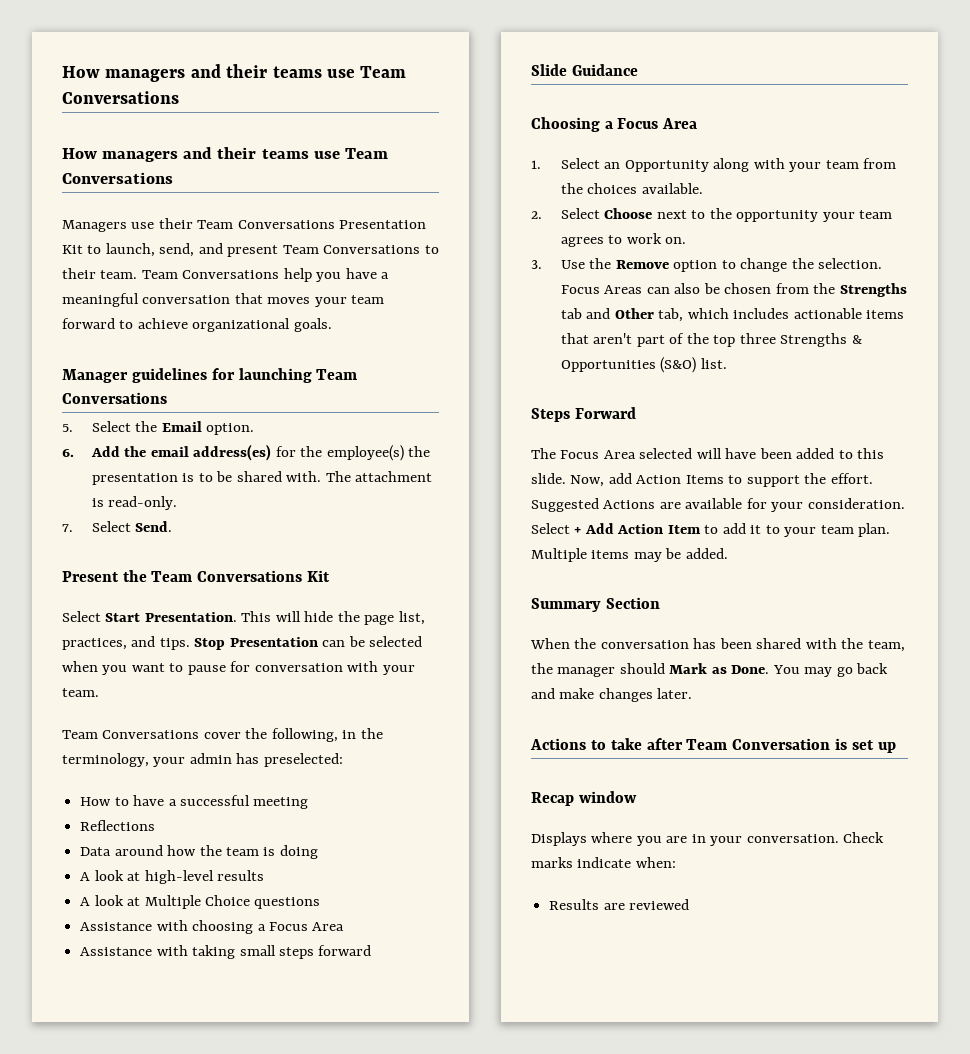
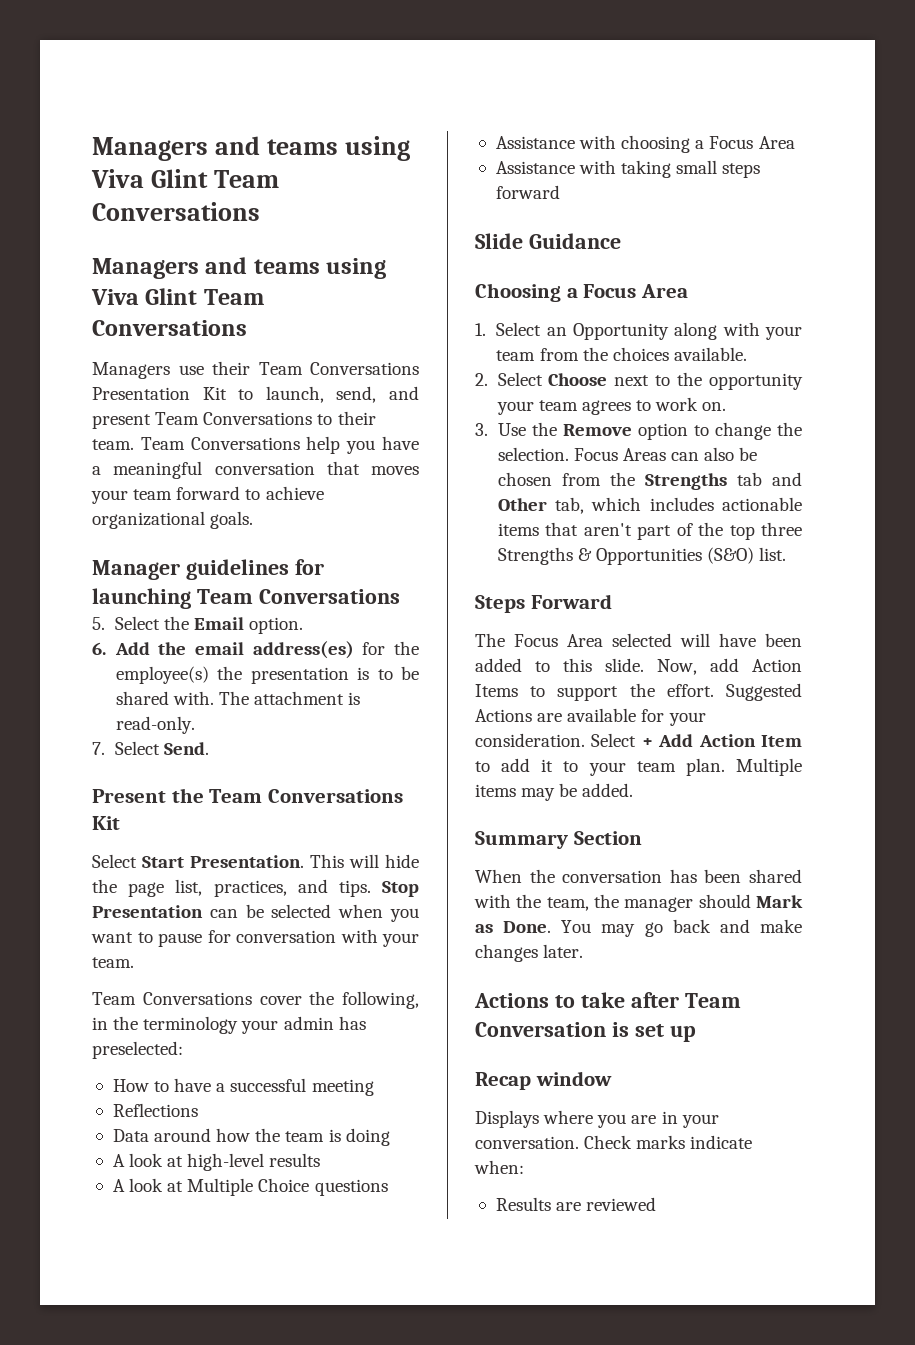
[62,64,407,82] [62,91,179,104] [62,147,340,162] How managers and their teams use Team Conversations // How managers and their teams use -> [92,136,411,161] [91,169,280,188] [92,202,260,221] [92,257,387,279] [91,288,198,305] Managers and teams using Viva Glint Team Conversations // Managers and teams using Viva Glint
[62,753,149,767] terminology, -> [143,1016,239,1034] terminology

